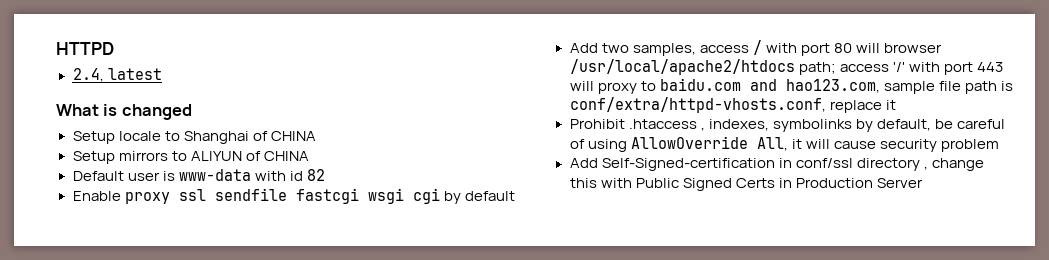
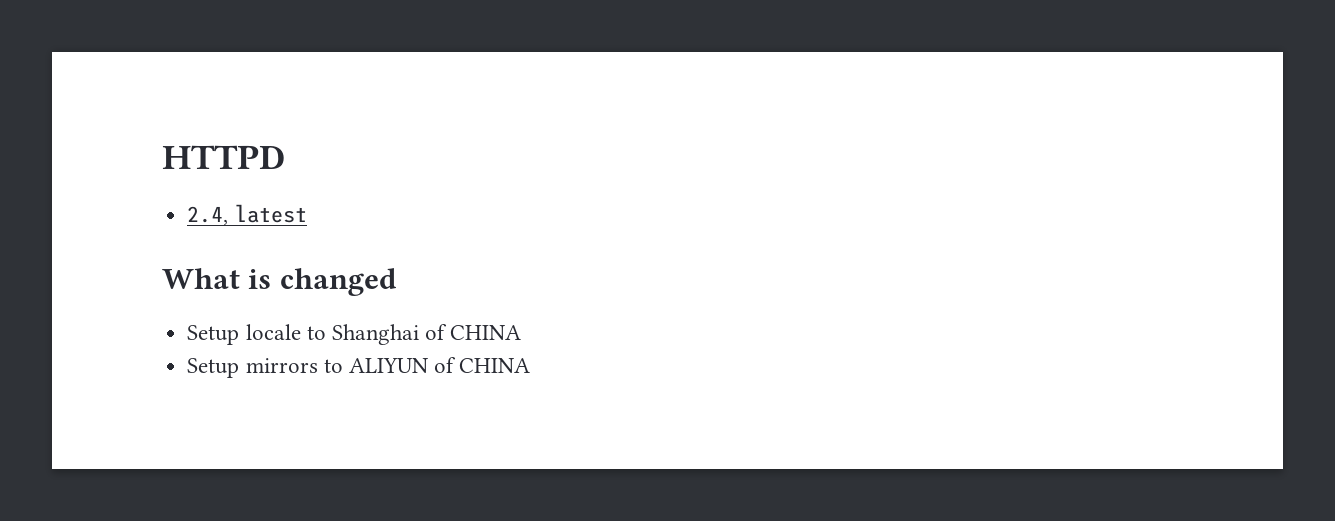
[72,169,325,181] [72,188,515,204] [569,40,942,56] [569,59,1003,75] [569,78,1013,94] [569,97,896,113] [569,119,1005,132] [569,136,999,152] [569,158,984,171] [569,178,923,191] // Default user is www-data with id 82 // Enable proxy ssl sendfile fastcgi wsgi cgi by default // Add two samples, access / with port 80 will browser /usr/local/apache2/htdocs path; access '/' with port 443 will proxy to baidu.com and hao123.com, sample file path is conf/extra/httpd-vhosts.conf, replace it // Prohibit .htaccess , indexes, symbolinks by default, be careful of using AllowOverride All, it will cause security problem // Add Self-Signed-certification in conf/ssl directory , change this with Public Signed Certs in Production Server -> (531, 365) none

